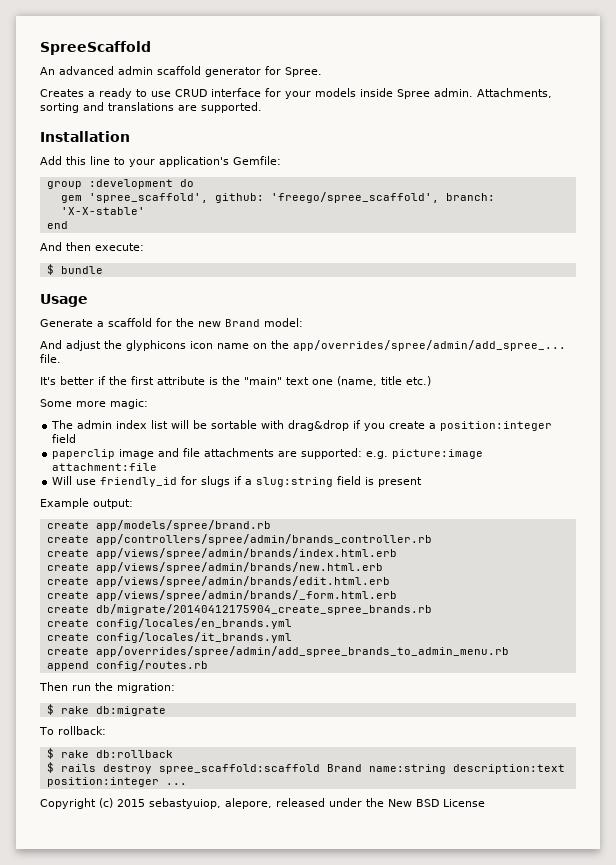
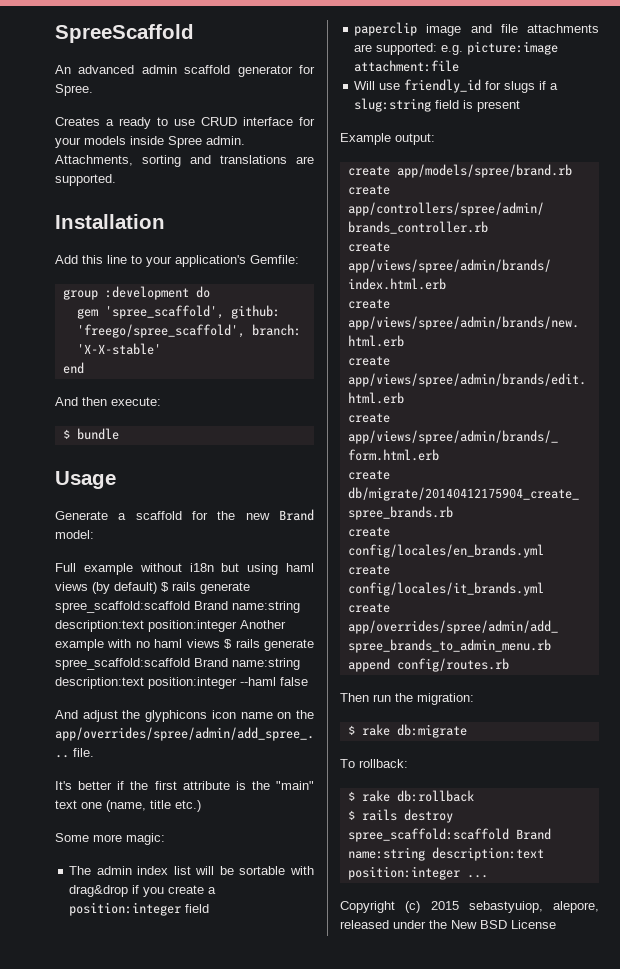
(303, 322) none -> [55,563,314,575] [55,582,250,594] [55,601,300,613] [55,620,286,632] [55,639,314,651] [55,658,300,670] [55,677,308,689] // Full example without i18n but using haml views (by default) $ rails generate spree_scaffold:scaffold Brand name:string description:text position:integer Another example with no haml views $ rails generate spree_scaffold:scaffold Brand name:string description:text position:integer --haml false

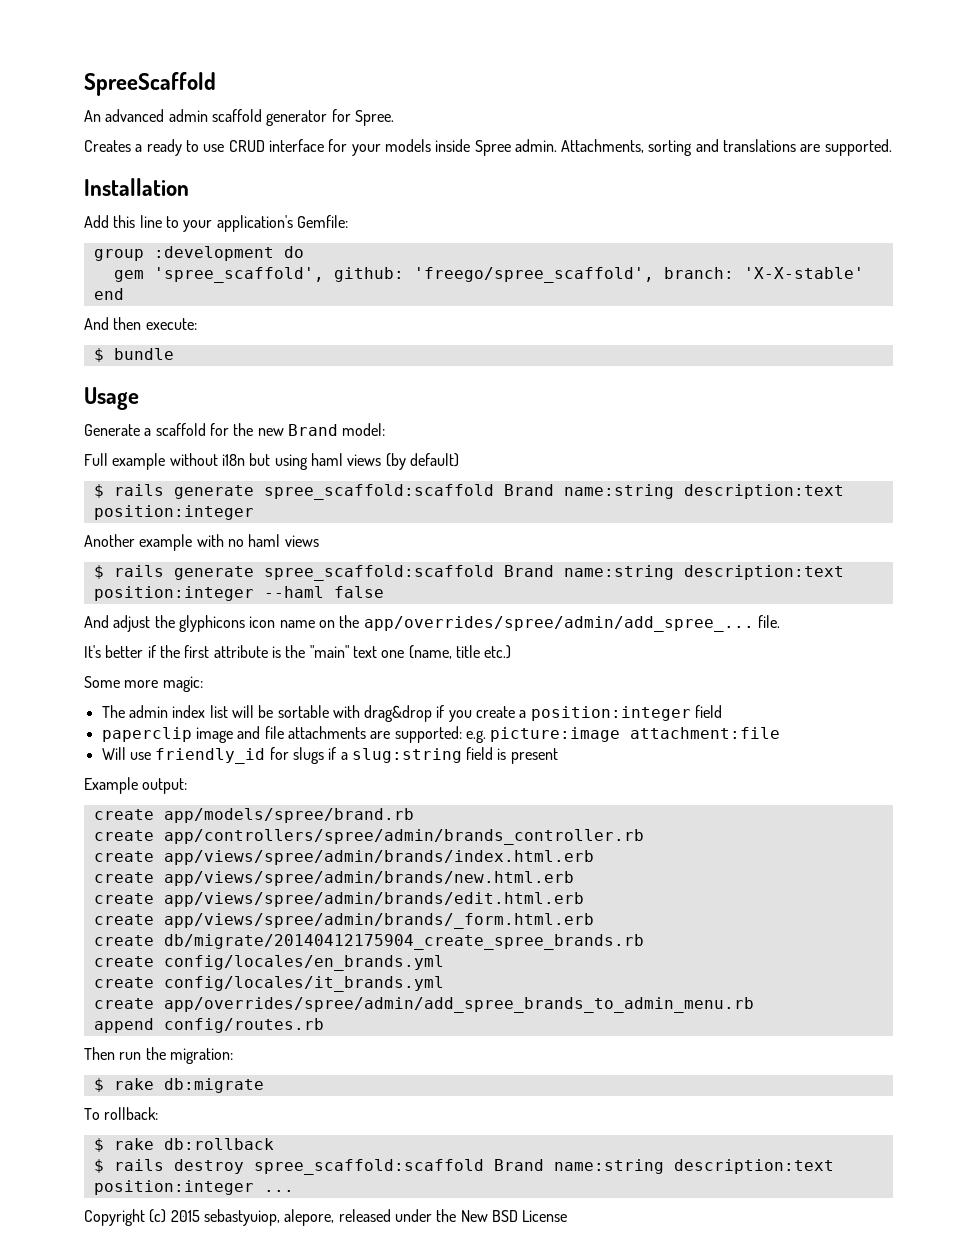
[161,582,250,594] [55,601,300,613] [55,620,237,632] $ rails generate spree_scaffold:scaffold Brand name:string description:text position:integer -> [93,484,844,500] [93,505,254,520] // $ rails generate spree_scaffold:scaffold Brand name:string description:text position:integer //
(220, 643) none -> (319, 541) //

